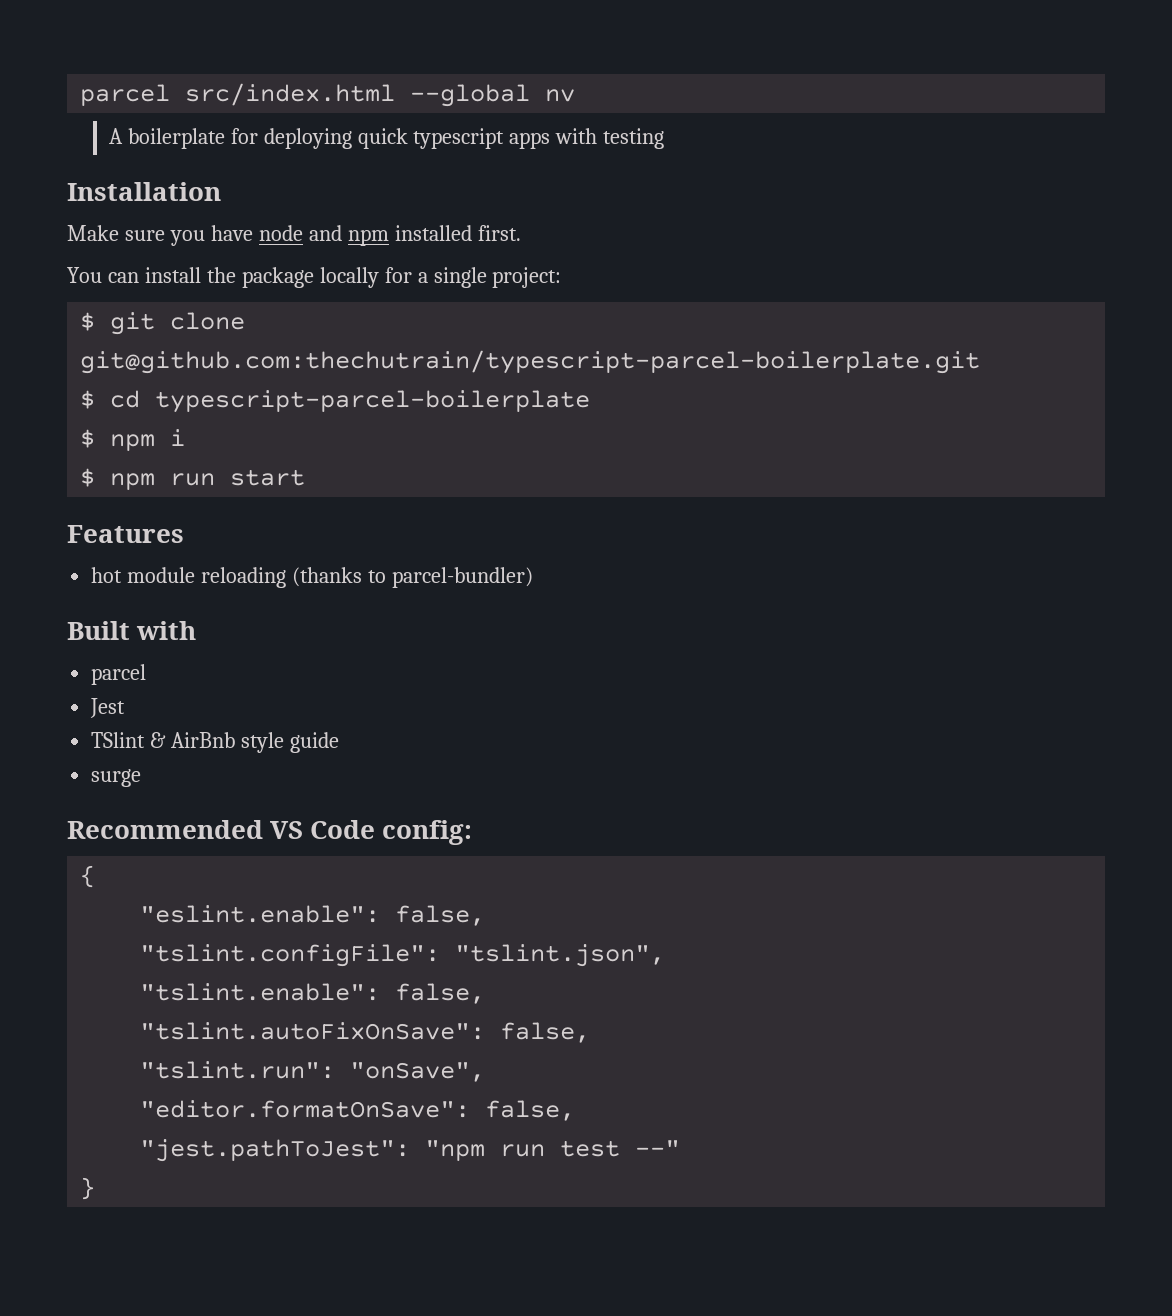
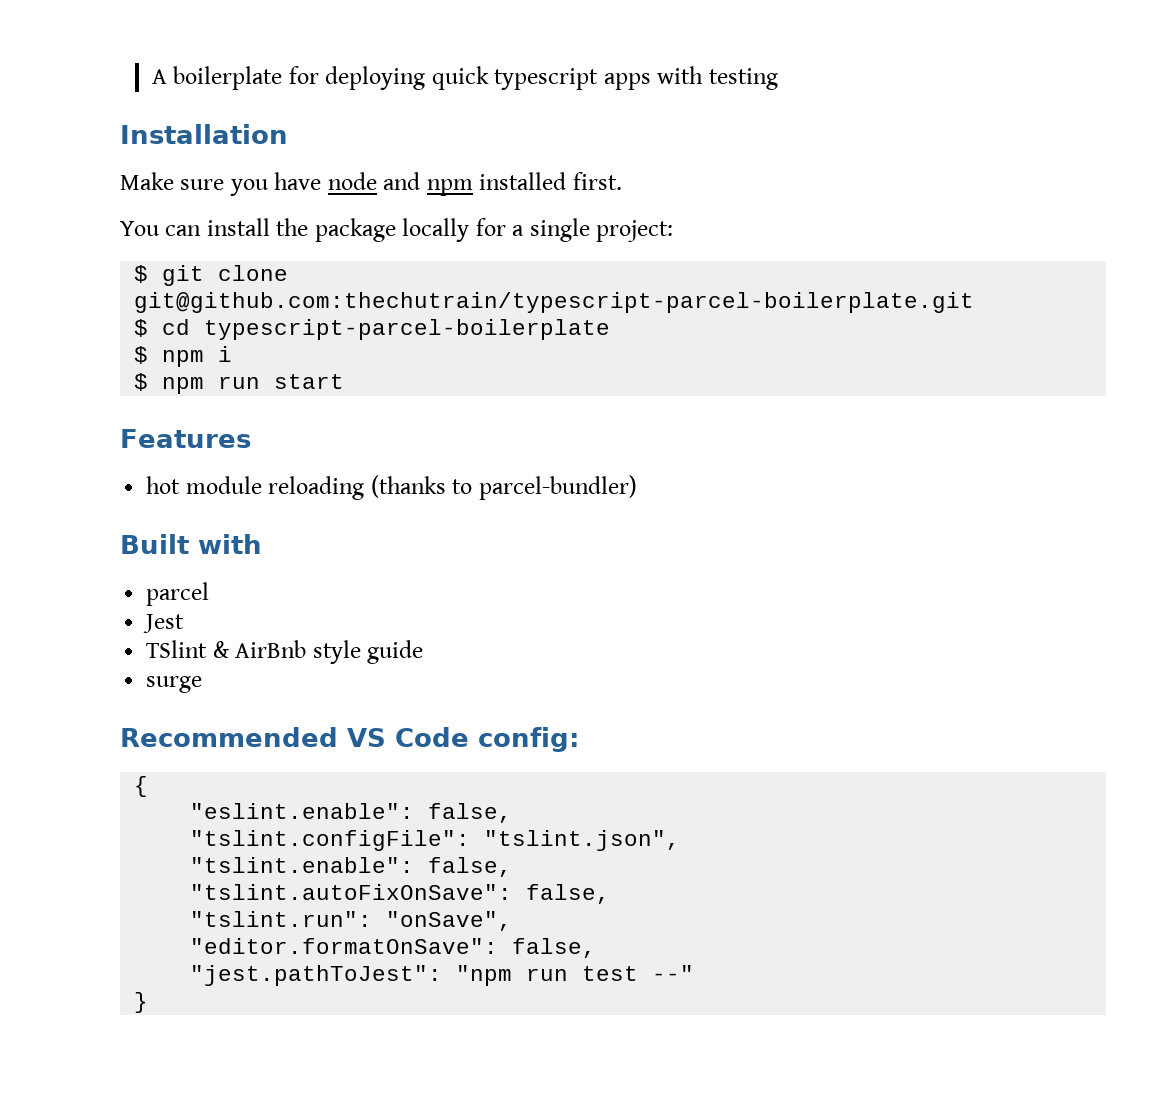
[80,83,576,107] parcel src/index.html --global nv // -> (151, 76) none

